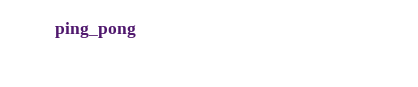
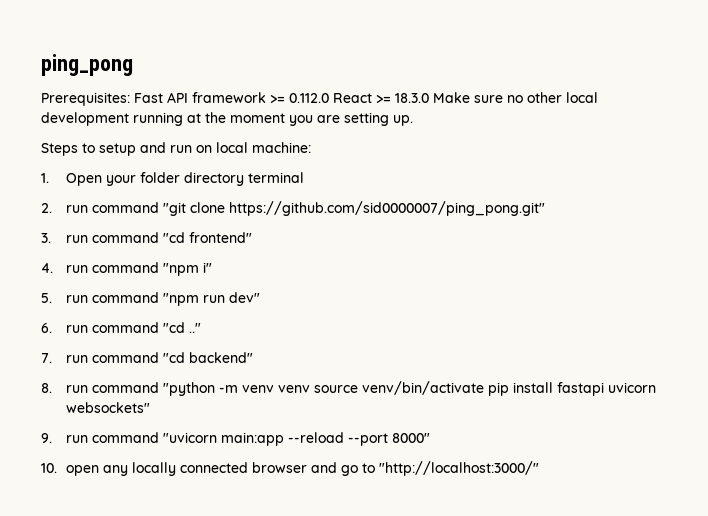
(136, 30) none -> [41,92,598,106] [41,112,413,126] [41,142,311,156] [41,172,304,186] [41,201,545,216] [41,232,252,243] [41,262,212,276] [41,292,260,306] [41,322,201,333] [41,352,253,363] [41,381,656,396] [65,402,150,413] [41,432,430,446] [41,461,539,476] // Prerequisites: Fast API framework >= 0.112.0 React >= 18.3.0 Make sure no other local development running at the moment you are setting up. // Steps to setup and run on local machine: // 1. Open your folder directory terminal // 2. run command "git clone https://github.com/sid0000007/ping_pong.git" // 3. run command "cd frontend" // 4. run command "npm i" // 5. run command "npm run dev" // 6. run command "cd .." // 7. run command "cd backend" // 8. run command "python -m venv venv source venv/bin/activate pip install fastapi uvicorn websockets" // 9. run command "uvicorn main:app --reload --port 8000" // 10. open any locally connected browser and go to "http://localhost:3000/"

